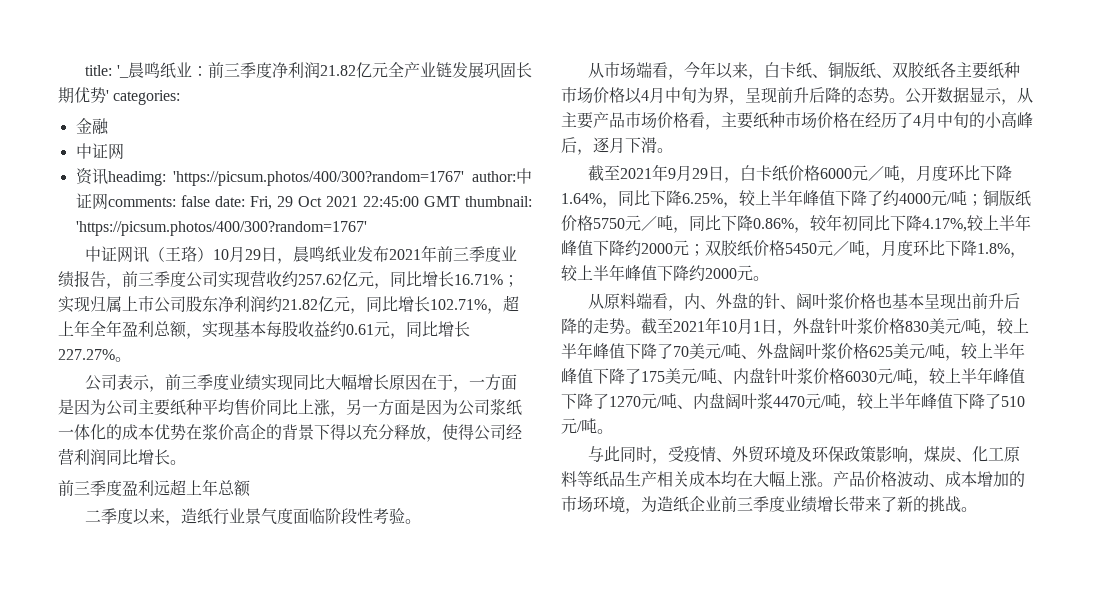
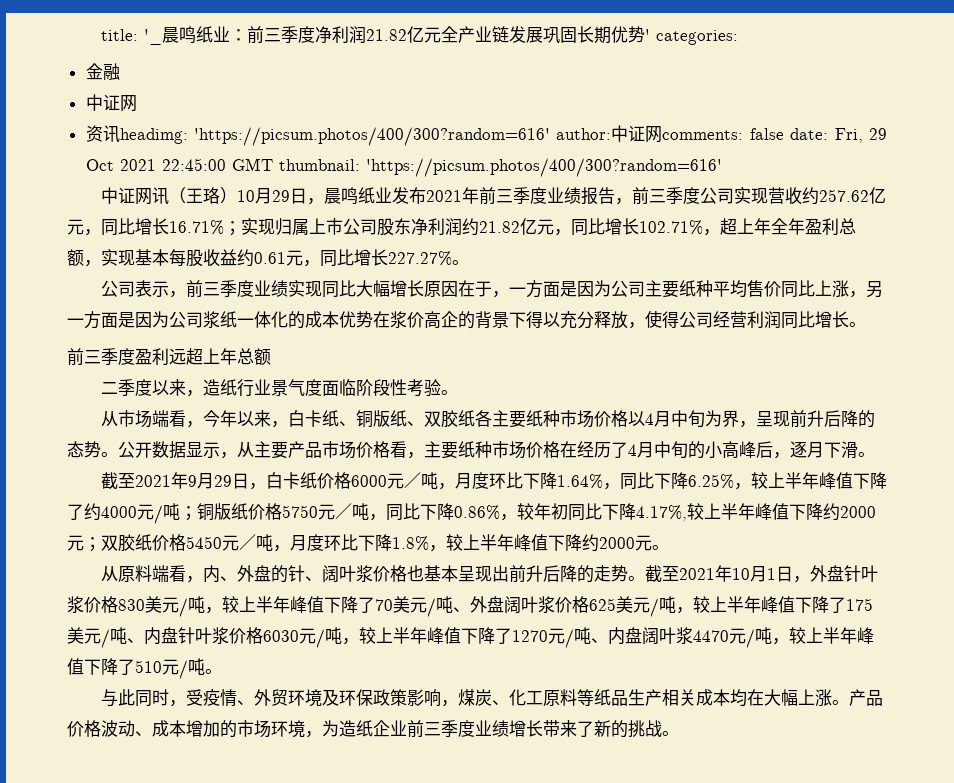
[173,171,465,186] 'https://picsum.photos/400/300?random=1767' -> [194,127,551,146] 'https://picsum.photos/400/300?random=616'
[75,221,367,236] 'https://picsum.photos/400/300?random=1767' -> [365,158,722,177] 'https://picsum.photos/400/300?random=616'

